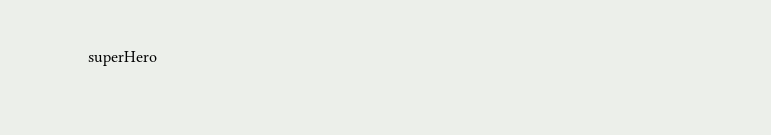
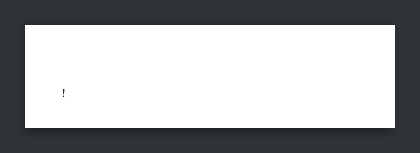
[88,51,157,66] superHero -> [62,89,65,97] !

